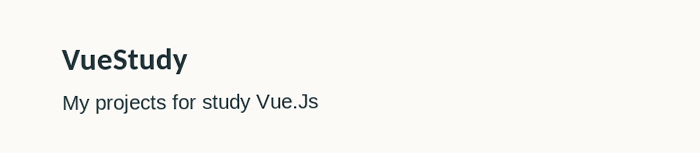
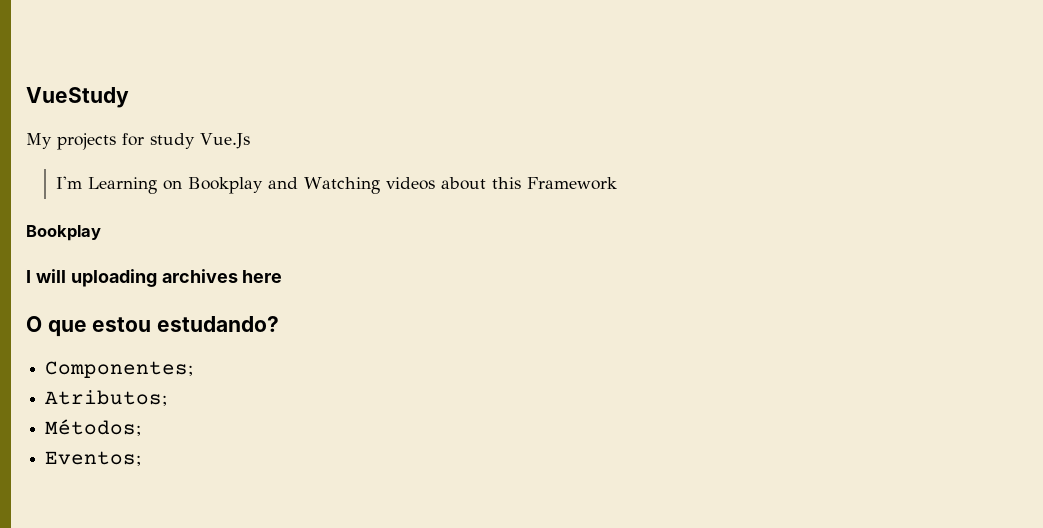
(319, 101) none -> [55,176,617,194] [26,225,101,241] [26,269,283,287] [26,316,280,337] [45,361,194,378] [45,390,168,406] [45,419,142,436] [45,451,142,466] // I'm Learning on Bookplay and Watching videos about this Framework // Bookplay // I will uploading archives here // O que estou estudando? // Componentes; // Atributos; // Métodos; // Eventos;

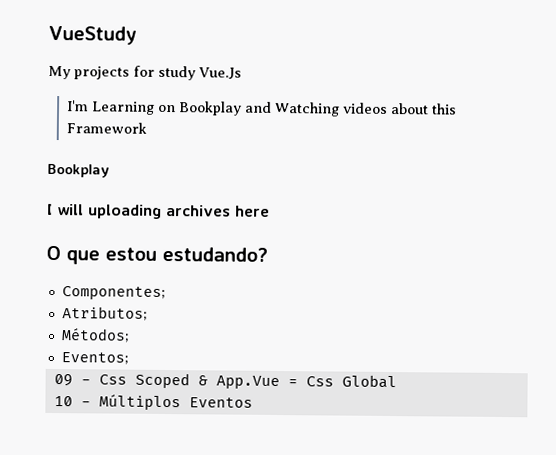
(142, 458) none -> [53,372,397,390] [53,394,253,411] // 09 - Css Scoped & App.Vue = Css Global // 10 - Múltiplos Eventos

